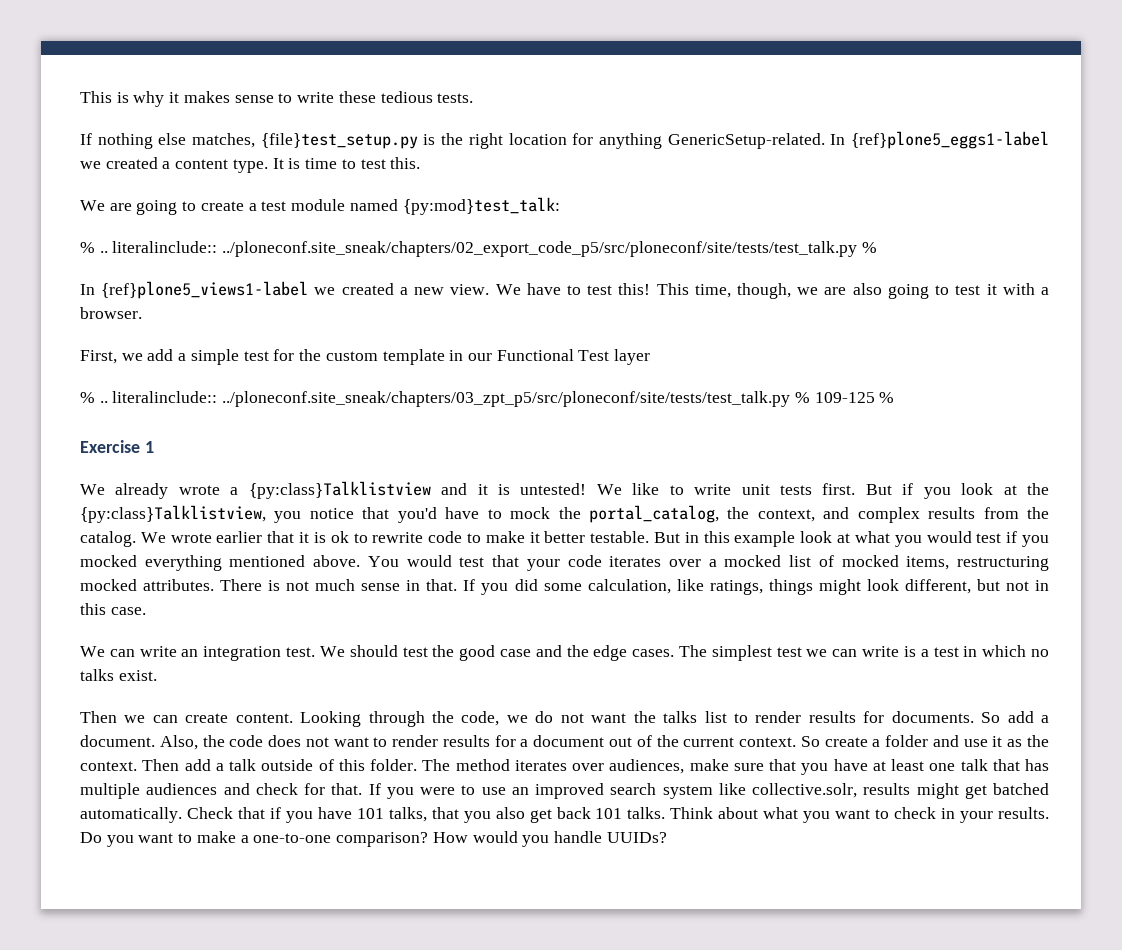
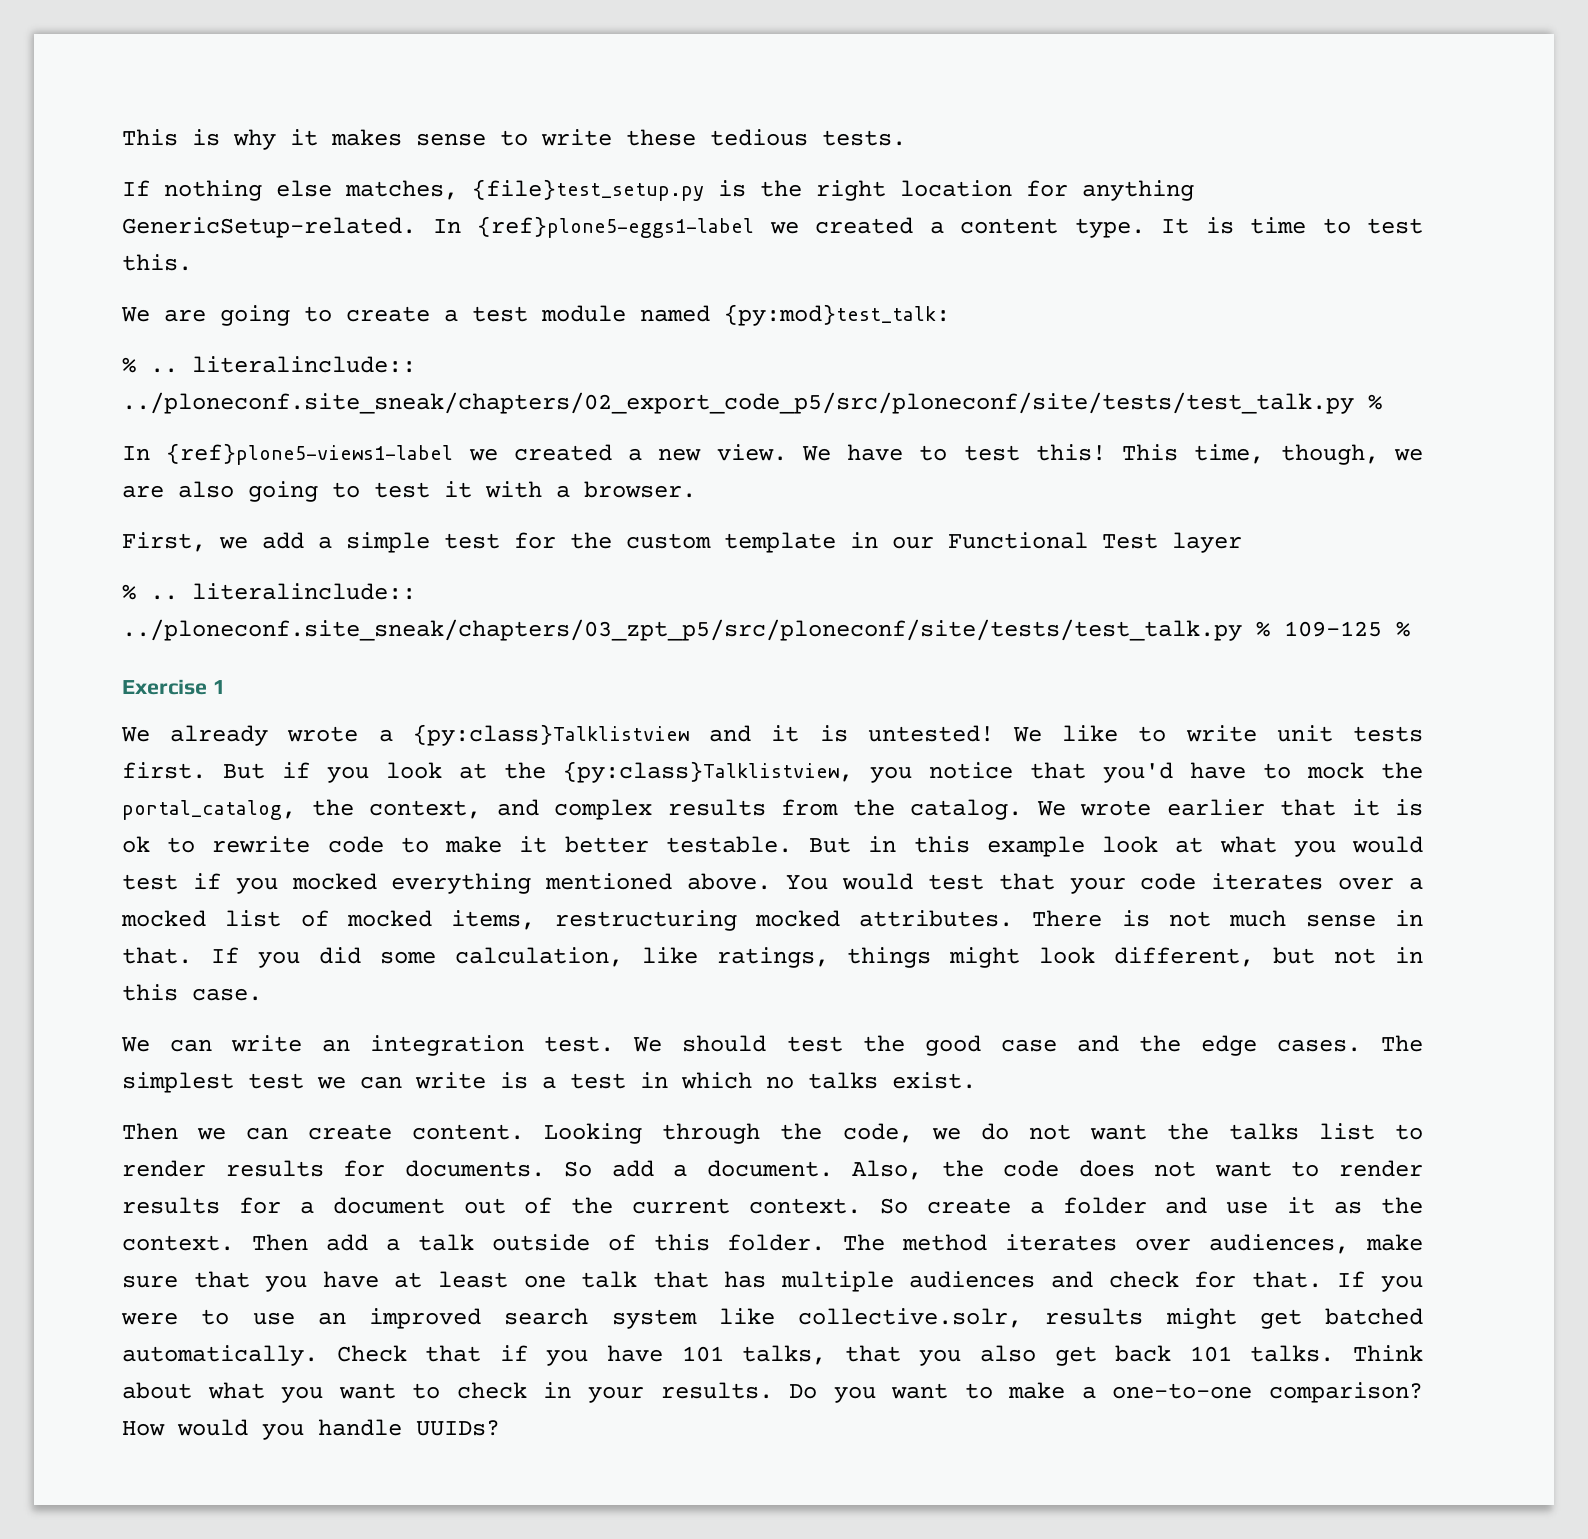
[851,131,1050,149] {ref}plone5_eggs1-label -> [477,216,754,238] {ref}plone5-eggs1-label
[101,281,309,299] {ref}plone5_views1-label -> [166,443,454,465] {ref}plone5-views1-label

